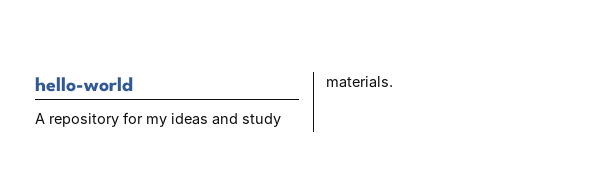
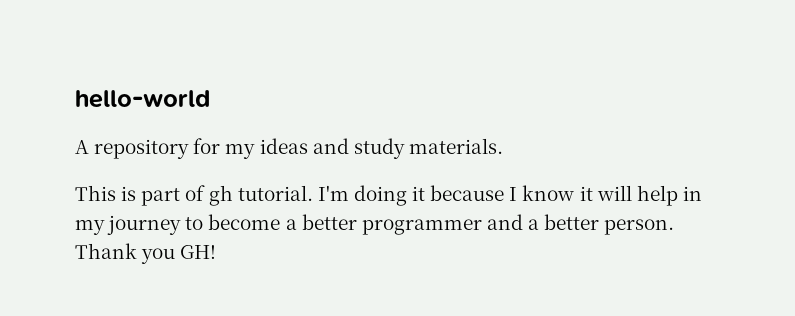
(393, 82) none -> [75,185,702,206] [75,214,675,235] [75,243,217,264] // This is part of gh tutorial. I'm doing it because I know it will help in my journey to become a better programmer and a better person. Thank you GH!

